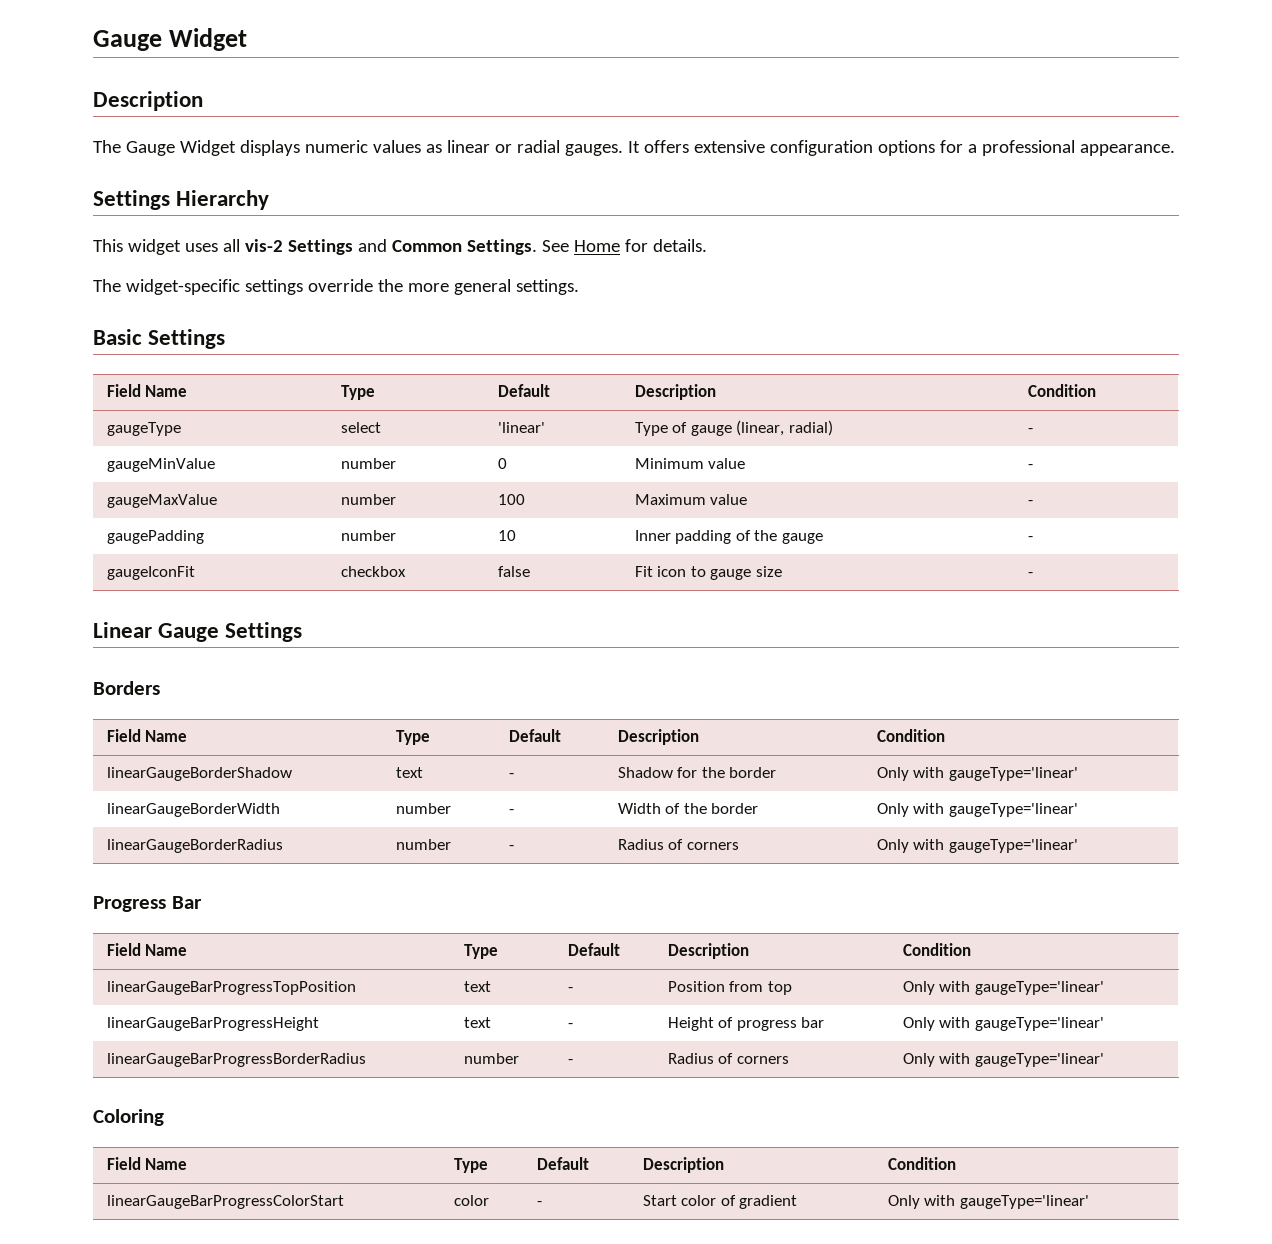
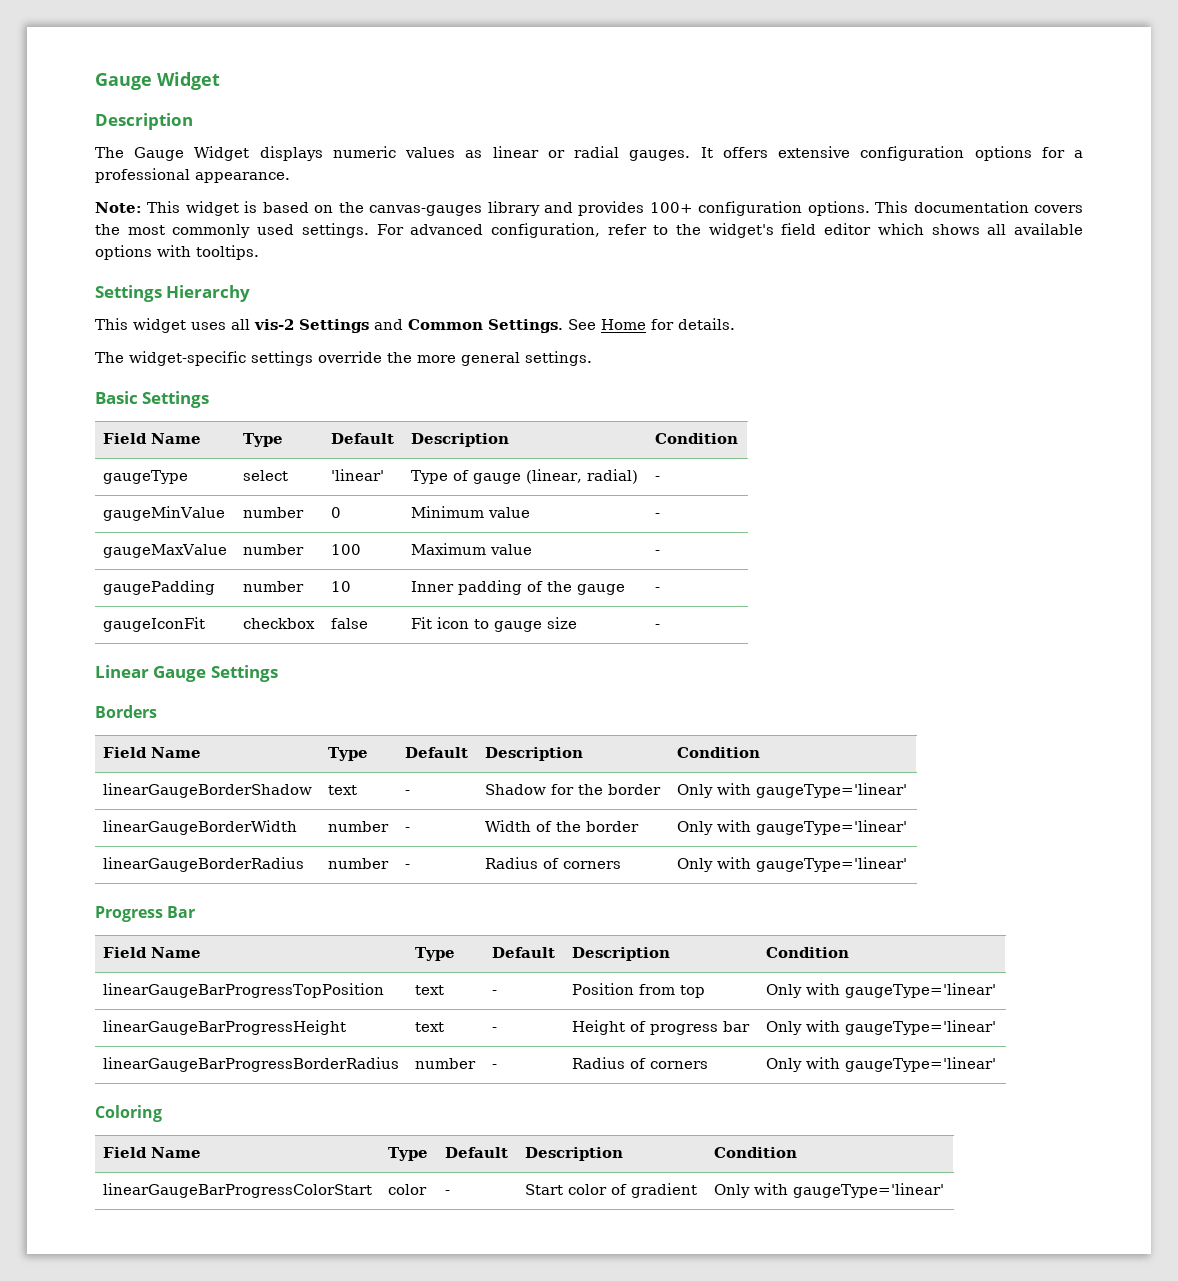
(1175, 150) none -> [95,201,1083,216] [95,223,1084,238] [95,245,259,260] // Note: This widget is based on the canvas-gauges library and provides 100+ configuration options. This documentation covers the most commonly used settings. For advanced configuration, refer to the widget's field editor which shows all available options with tooltips.

